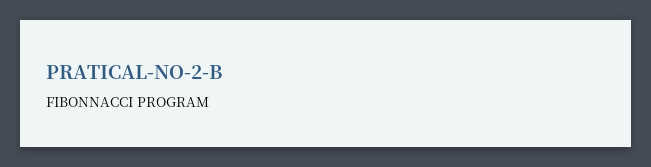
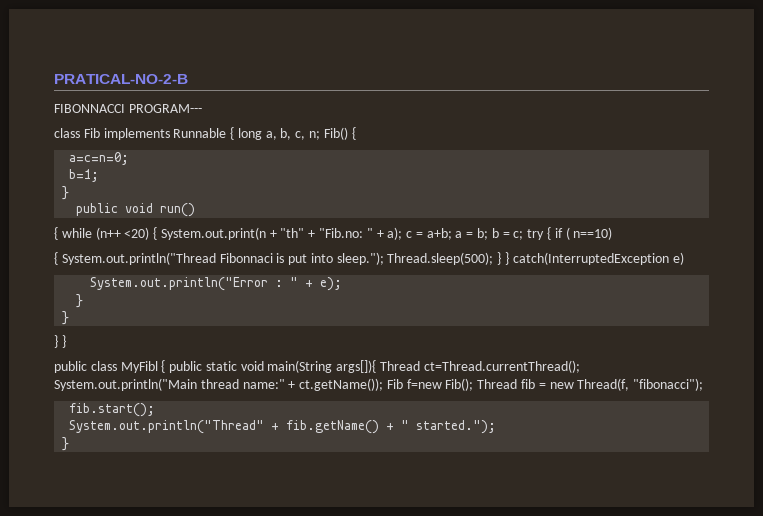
[136,97,209,107] PROGRAM -> [128,104,202,113] [54,127,356,140] [69,152,130,165] [69,169,100,182] [62,186,70,200] [76,203,196,217] [54,227,613,240] [54,252,684,265] [90,277,343,291] [76,294,84,308] [62,311,70,325] [54,335,66,348] [54,360,580,373] [54,378,704,391] [69,403,156,417] [69,420,497,434] [62,437,70,451] PROGRAM--- // class Fib implements Runnable { long a, b, c, n; Fib() { // a=c=n=0; // b=1; // } // public void run() // { while (n++ <20) { System.out.print(n + "th" + "Fib.no: " + a); c = a+b; a = b; b = c; try { if ( n==10) // { System.out.println("Thread Fibonnaci is put into sleep."); Thread.sleep(500); } } catch(InterruptedException e) // System.out.println("Error : " + e); // } // } // } } // public class MyFibl { public static void main(String args[]){ Thread ct=Thread.currentThread(); System.out.println("Main thread name:" + ct.getName()); Fib f=new Fib(); Thread fib = new Thread(f, "fibonacci"); // fib.start(); // System.out.println("Thread" + fib.getName() + " started."); // }

